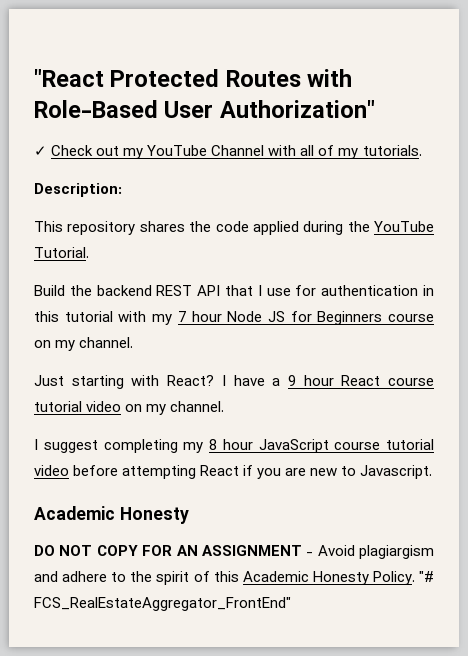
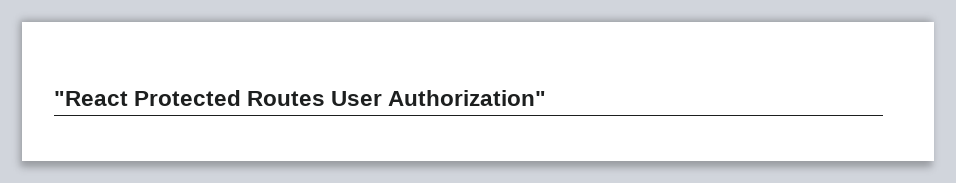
[307,69,353,87] [34,100,158,118] with Role-Based -> (326, 98) none
[34,145,422,159] [34,183,122,197] [34,221,434,235] [34,247,89,258] [34,285,435,296] [34,311,434,325] [34,337,134,351] [34,375,434,389] [34,401,225,415] [34,439,434,453] [34,465,433,479] [34,506,189,524] [34,545,434,559] [34,571,434,585] [34,597,291,611] // ✓ Check out my YouTube Channel with all of my tutorials. // Description: // This repository shares the code applied during the YouTube Tutorial. // Build the backend REST API that I use for authentication in this tutorial with my 7 hour Node JS for Beginners course on my channel. // Just starting with React? I have a 9 hour React course tutorial video on my channel. // I suggest completing my 8 hour JavaScript course tutorial video before attempting React if you are new to Javascript. // Academic Honesty // DO NOT COPY FOR AN ASSIGNMENT - Avoid plagiargism and adhere to the spirit of this Academic Honesty Policy. "# FCS_RealEstateAggregator_FrontEnd" -> (547, 98) none

